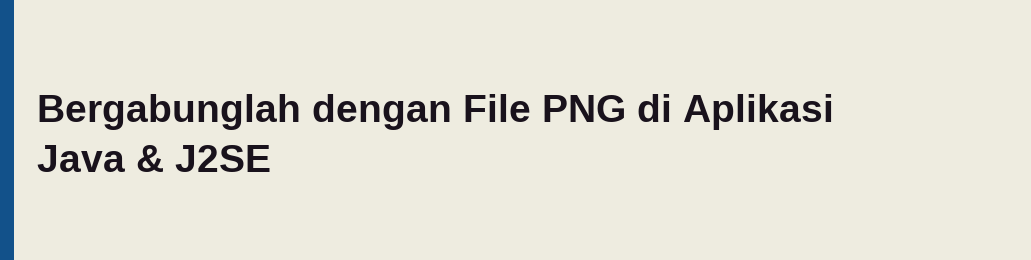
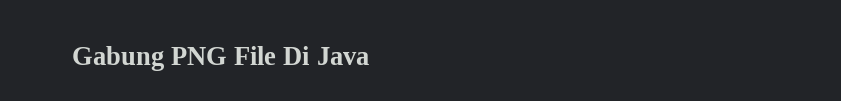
[37,94,834,130] [37,145,271,172] Bergabunglah dengan File PNG di Aplikasi Java & J2SE -> [72,46,369,71] Gabung PNG File Di Java

